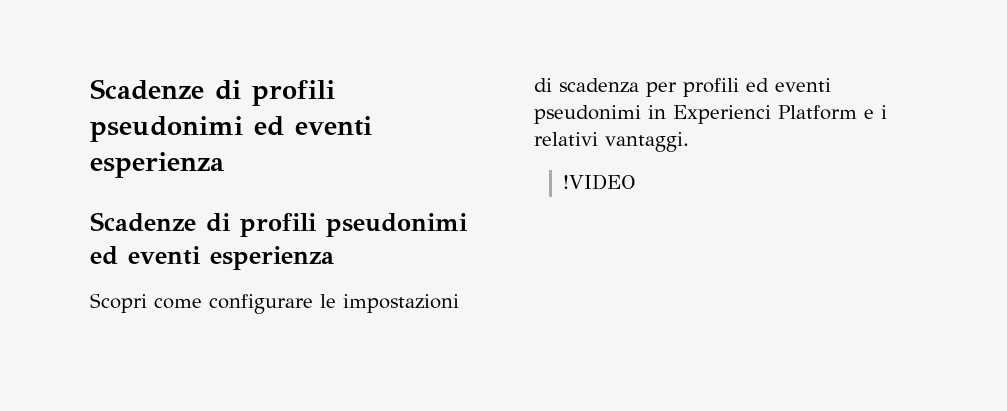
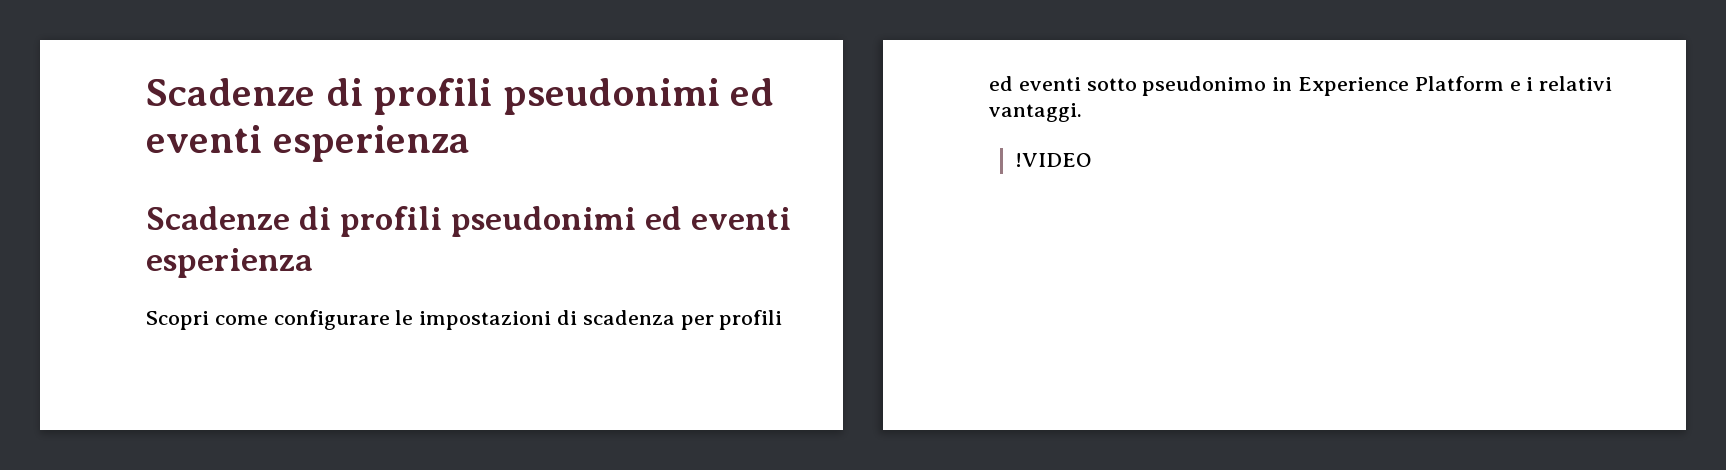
[534,105,771,124] pseudonimi in Experienci -> [1086,76,1410,96] sotto pseudonimo in Experience

